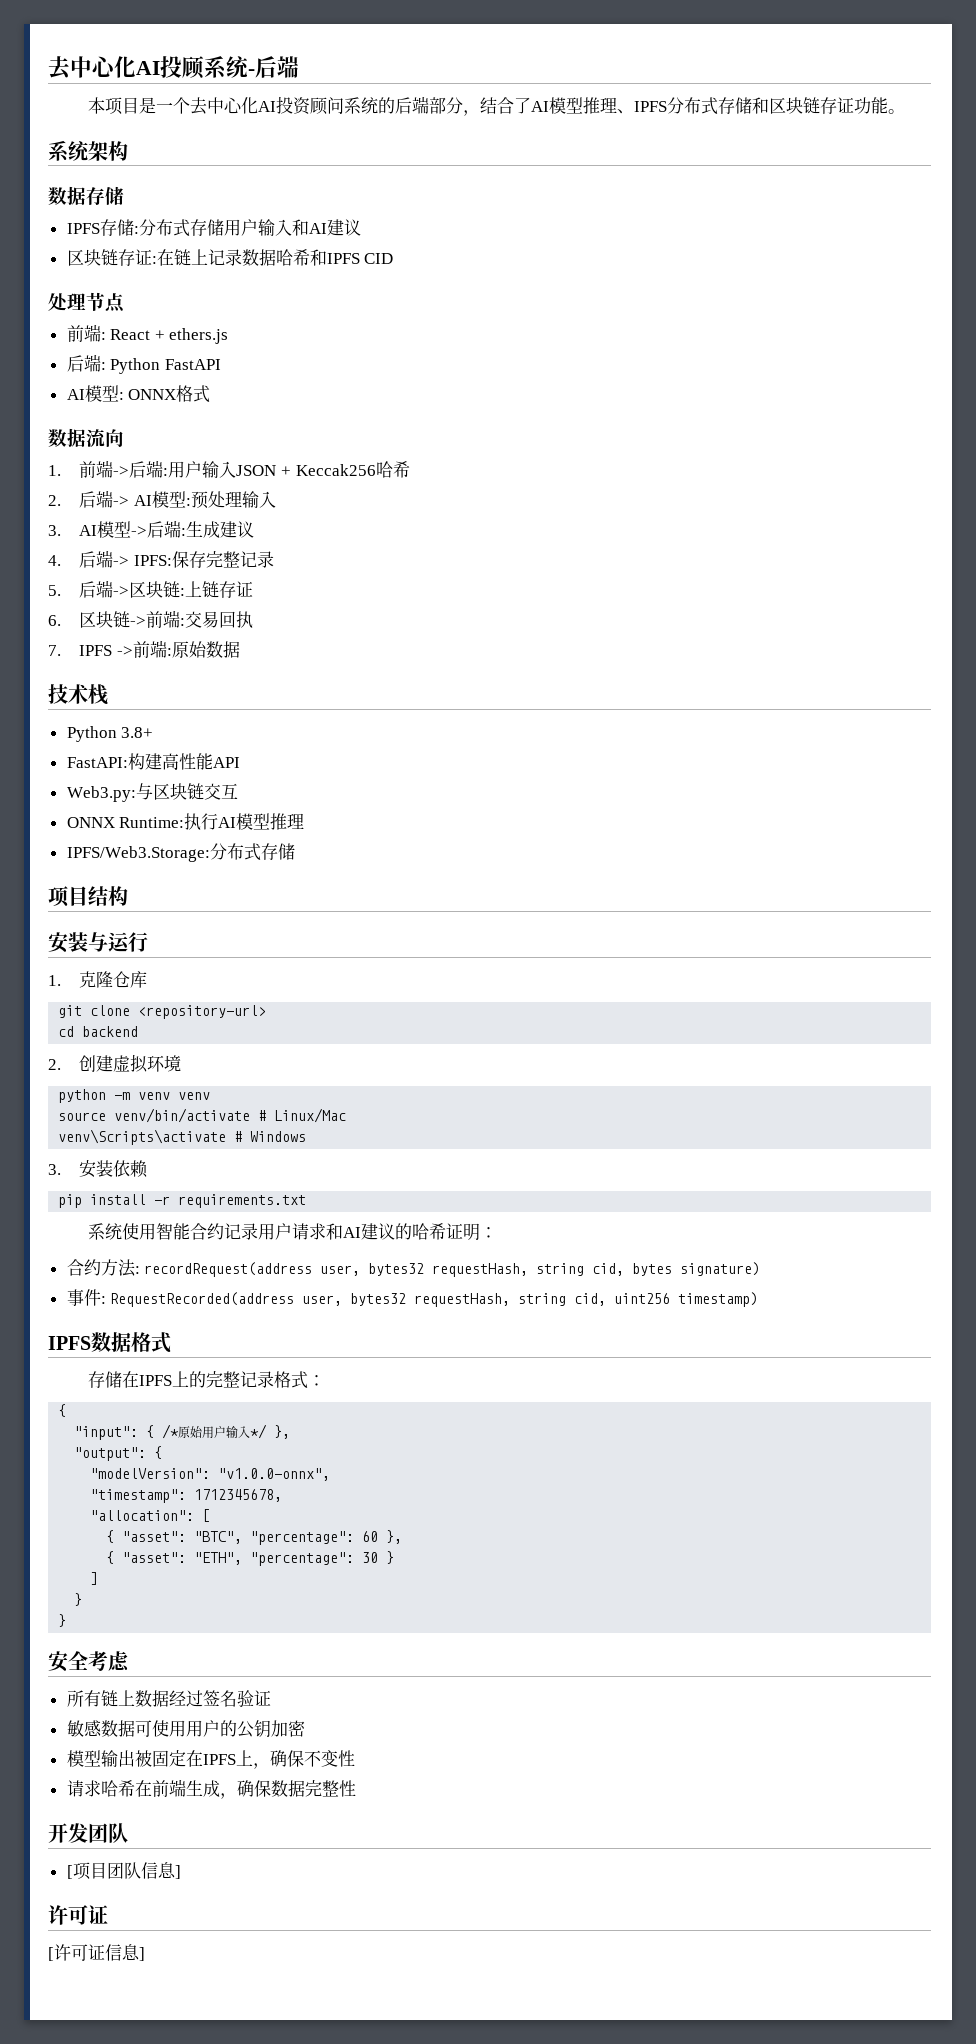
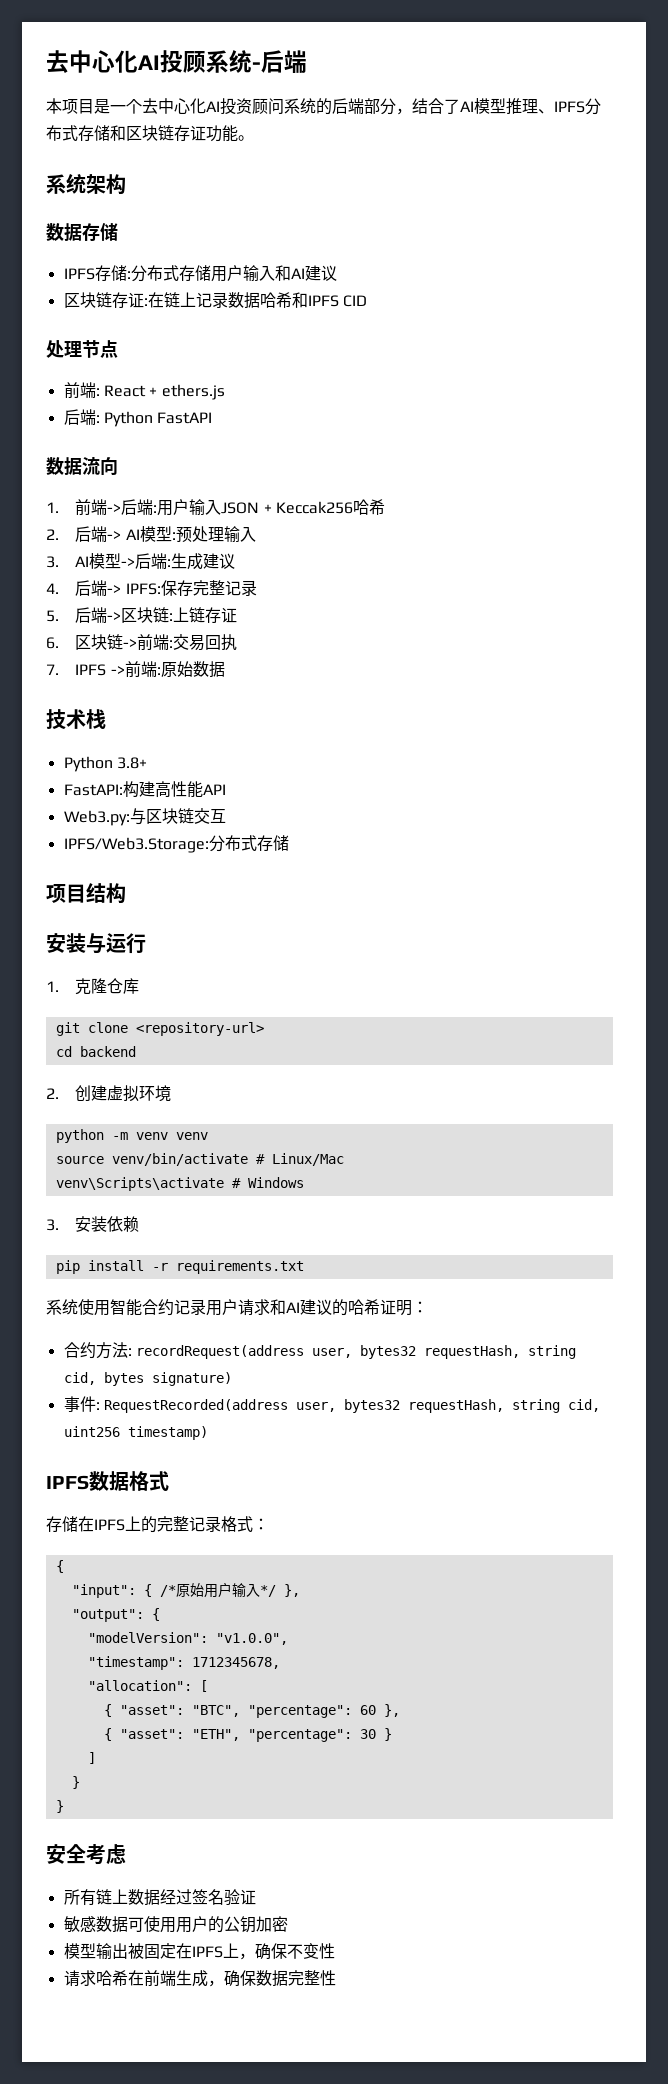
[66,385,211,403] // AI模型: ONNX格式 -> (213, 418) none
[66,813,305,830] // ONNX Runtime:执行AI模型推理 -> (226, 816) none
[218,1468,331,1481] "v1.0.0-onnx", -> [215,1633,288,1645] "v1.0.0",
[48,1823,128,1843] [66,1862,181,1880] [48,1905,108,1925] [48,1944,145,1961] // 开发团队 // [项目团队信息] // 许可证 // [许可证信息] -> (336, 1978) none

